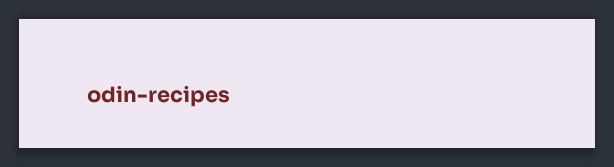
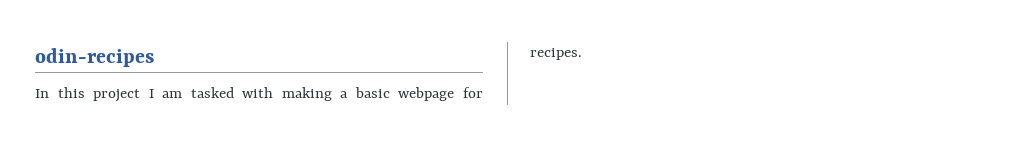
(230, 96) none -> [35,87,484,102] [530,48,582,60] // In this project I am tasked with making a basic webpage for recipes.

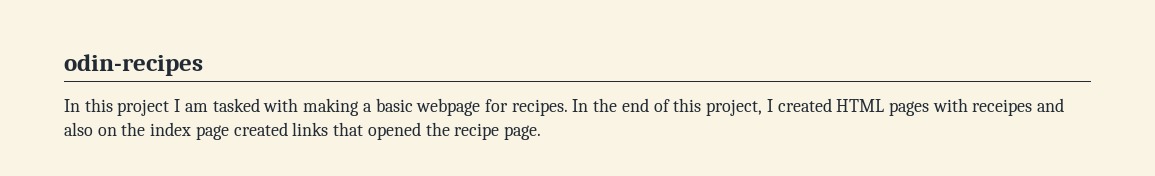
(582, 54) none -> [572,98,1065,116] [64,122,541,140] In the end of this project, I created HTML pages with receipes and also on the index page created links that opened the recipe page.

